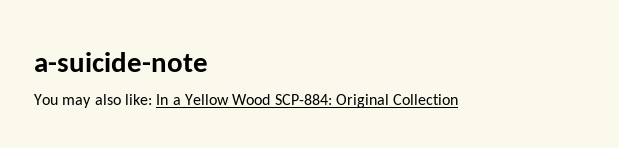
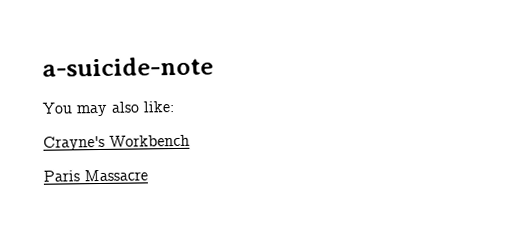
[156,94,459,108] In a Yellow Wood SCP-884: Original Collection -> [43,134,190,151] [43,169,148,182] // Crayne's Workbench // Paris Massacre

